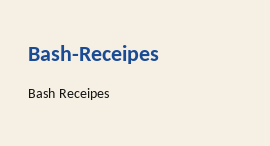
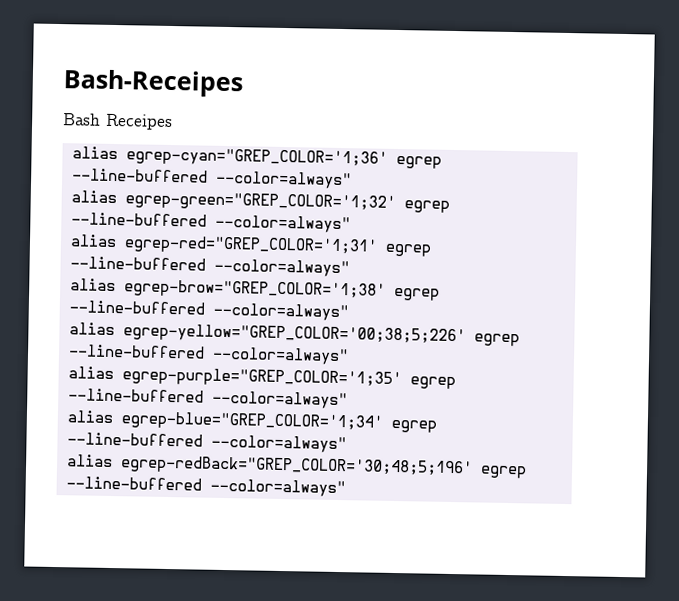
(109, 94) none -> [71,146,442,169] [71,168,352,190] [70,190,450,213] [70,212,351,234] [69,234,431,257] [69,256,350,278] [69,278,440,301] [68,300,349,322] [68,322,520,347] [67,344,349,366] [67,366,456,390] [67,388,348,410] [66,410,437,433] [66,432,347,454] [66,454,527,479] [65,476,346,498] // alias egrep-cyan="GREP_COLOR='1;36' egrep --line-buffered --color=always" // alias egrep-green="GREP_COLOR='1;32' egrep --line-buffered --color=always" // alias egrep-red="GREP_COLOR='1;31' egrep --line-buffered --color=always" // alias egrep-brow="GREP_COLOR='1;38' egrep --line-buffered --color=always" // alias egrep-yellow="GREP_COLOR='00;38;5;226' egrep --line-buffered --color=always" // alias egrep-purple="GREP_COLOR='1;35' egrep --line-buffered --color=always" // alias egrep-blue="GREP_COLOR='1;34' egrep --line-buffered --color=always" // alias egrep-redBack="GREP_COLOR='30;48;5;196' egrep --line-buffered --color=always"

